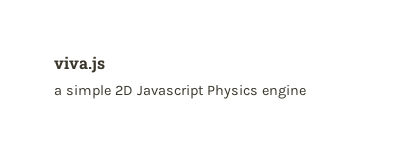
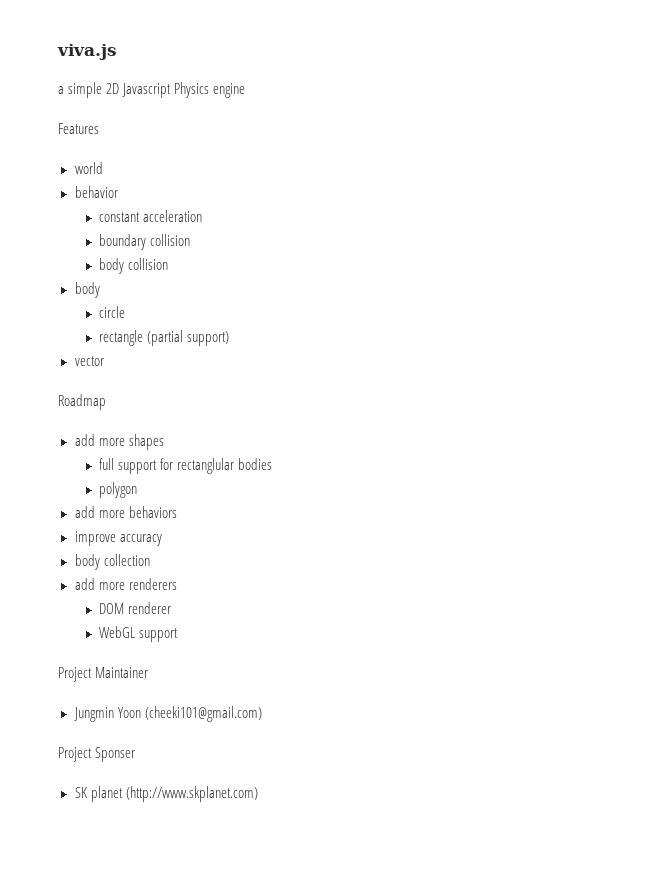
(306, 92) none -> [58,123,99,134] [74,162,103,174] [74,186,118,198] [99,210,203,222] [99,234,191,250] [99,258,169,274] [74,282,100,298] [99,306,126,318] [99,330,230,346] [74,356,104,366] [58,394,106,410] [74,434,164,450] [99,458,273,474] [99,482,138,498] [74,506,177,518] [74,531,162,546] [74,554,150,570] [74,578,177,590] [99,602,172,614] [99,626,179,642] [58,667,149,682] [73,706,262,722] [58,747,136,762] [74,786,258,802] // Features // world // behavior // constant acceleration // boundary collision // body collision // body // circle // rectangle (partial support) // vector // Roadmap // add more shapes // full support for rectanglular bodies // polygon // add more behaviors // improve accuracy // body collection // add more renderers // DOM renderer // WebGL support // Project Maintainer // Jungmin Yoon (cheeki101@gmail.com) // Project Sponser // SK planet (http://www.skplanet.com)

